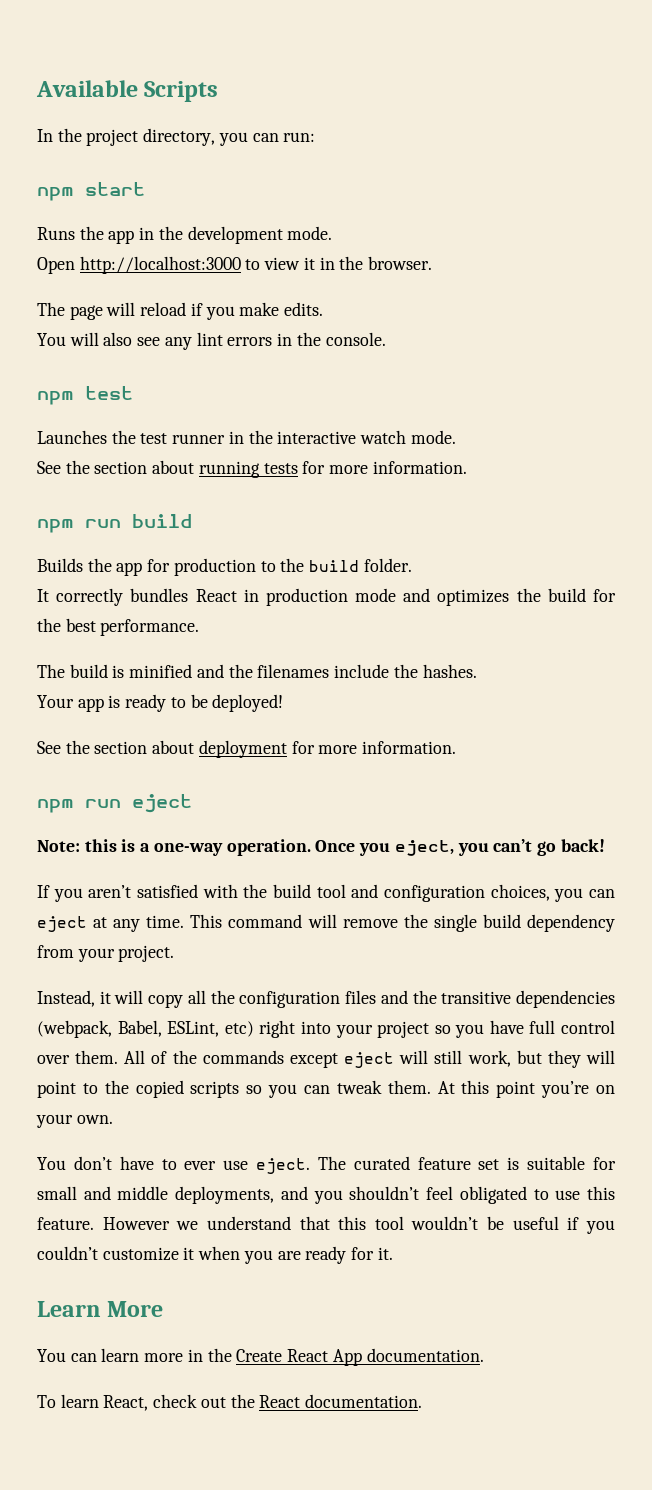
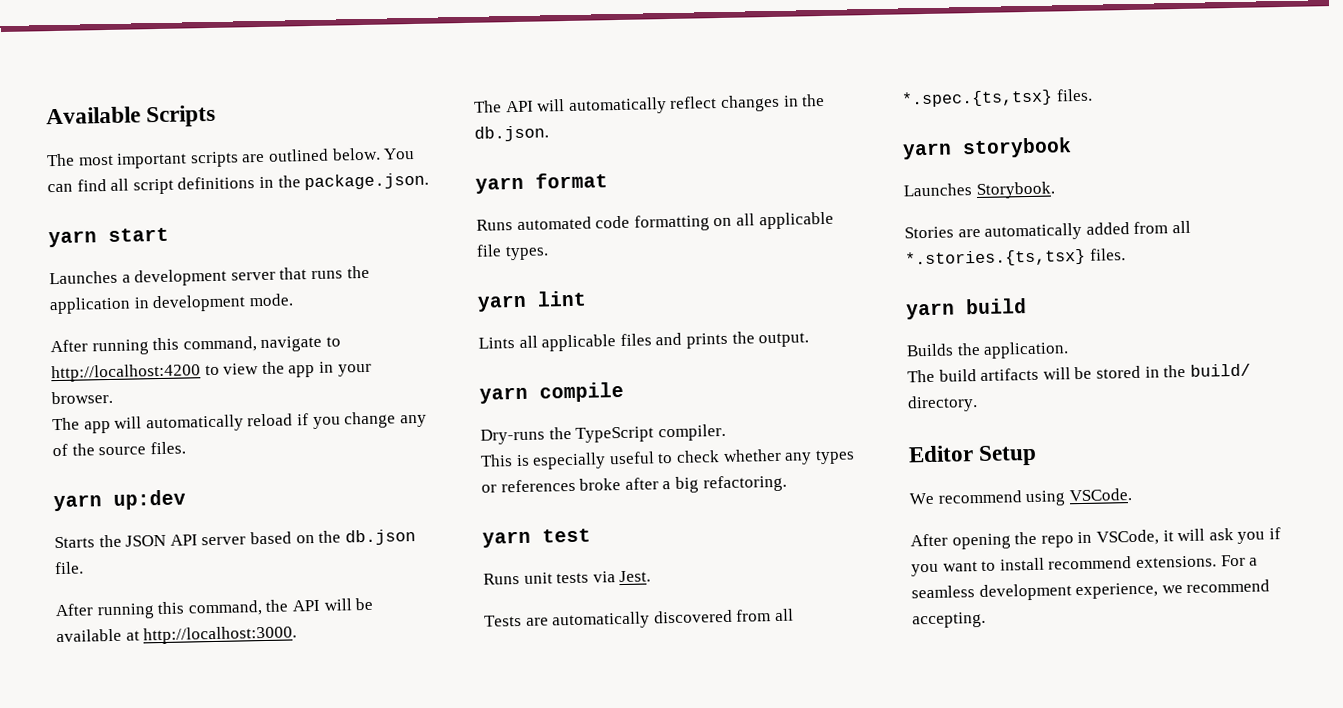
[37,128,316,146] [37,182,145,201] [37,226,333,244] [37,256,433,274] [37,302,324,320] [37,332,386,350] [37,386,133,405] [37,430,456,444] [37,460,467,478] [37,514,192,533] [37,558,412,576] [37,588,616,606] [37,618,200,636] [37,664,477,678] [37,694,284,712] [37,740,457,758] [37,794,192,813] [37,839,605,856] [37,884,615,902] [37,914,615,932] [37,945,175,962] [37,990,615,1008] [37,1020,615,1038] [37,1050,615,1068] [37,1080,615,1098] [36,1114,113,1128] [37,1156,616,1174] [37,1186,616,1204] [37,1216,615,1234] [37,1246,393,1264] [37,1301,164,1317] [37,1348,484,1366] [37,1394,423,1411] In the project directory, you can run: // npm start // Runs the app in the development mode. // Open http://localhost:3000 to view it in the browser. // The page will reload if you make edits. // You will also see any lint errors in the console. // npm test // Launches the test runner in the interactive watch mode. // See the section about running tests for more information. // npm run build // Builds the app for production to the build folder. // It correctly bundles React in production mode and optimizes the build for the best performance. // The build is minified and the filenames include the hashes. // Your app is ready to be deployed! // See the section about deployment for more information. // npm run eject // Note: this is a one-way operation. Once you eject, you can’t go back! // If you aren’t satisfied with the build tool and configuration choices, you can eject at any time. This command will remove the single build dependency from your project. // Instead, it will copy all the configuration files and the transitive dependencies (webpack, Babel, ESLint, etc) right into your project so you have full control over them. All of the commands except eject will still work, but they will point to the copied scripts so you can tweak them. At this point you’re on your own. // You don’t have to ever use eject. The curated feature set is suitable for small and middle deployments, and you shouldn’t feel obligated to use this feature. However we understand that this tool wouldn’t be useful if you couldn’t customize it when you are ready for it. // Learn More // You can learn more in the Create React App documentation. // To learn React, check out the React documentation. -> [46,147,416,169] [47,172,430,195] [48,227,169,248] [49,265,370,287] [49,293,293,315] [50,335,341,356] [51,361,372,383] [51,390,113,405] [52,411,427,434] [52,441,186,457] [53,489,186,512] [54,529,416,549] [54,561,84,575] [55,597,374,620] [56,625,298,645] [474,93,826,115] [474,125,549,142] [475,172,608,194] [476,211,834,232] [476,244,549,261] [477,290,587,312] [478,331,810,352] [479,381,624,404] [480,423,726,445] [480,448,855,470] [481,474,787,493] [482,528,591,548] [483,570,652,585] [484,608,794,630] [901,88,1093,108] [902,137,1072,160] [903,181,1056,200] [904,220,1191,241] [905,248,1126,268] [906,298,1027,320] [906,341,1070,359] [907,363,1251,383] [907,395,978,413] [908,444,1038,467] [909,488,1132,507] [910,527,1281,550] [911,554,1259,577] [911,579,1271,602] [912,611,986,629] The most important scripts are outlined below. You can find all script definitions in the package.json. // yarn start // Launches a development server that runs the application in development mode. // After running this command, navigate to http://localhost:4200 to view the app in your browser. // The app will automatically reload if you change any of the source files. // yarn up:dev // Starts the JSON API server based on the db.json file. // After running this command, the API will be available at http://localhost:3000. // The API will automatically reflect changes in the db.json. // yarn format // Runs automated code formatting on all applicable file types. // yarn lint // Lints all applicable files and prints the output. // yarn compile // Dry-runs the TypeScript compiler. // This is especially useful to check whether any types or references broke after a big refactoring. // yarn test // Runs unit tests via Jest. // Tests are automatically discovered from all *.spec.{ts,tsx} files. // yarn storybook // Launches Storybook. // Stories are automatically added from all *.stories.{ts,tsx} files. // yarn build // Builds the application. // The build artifacts will be stored in the build/ directory. // Editor Setup // We recommend using VSCode. // After opening the repo in VSCode, it will ask you if you want to install recommend extensions. For a seamless development experience, we recommend accepting.

